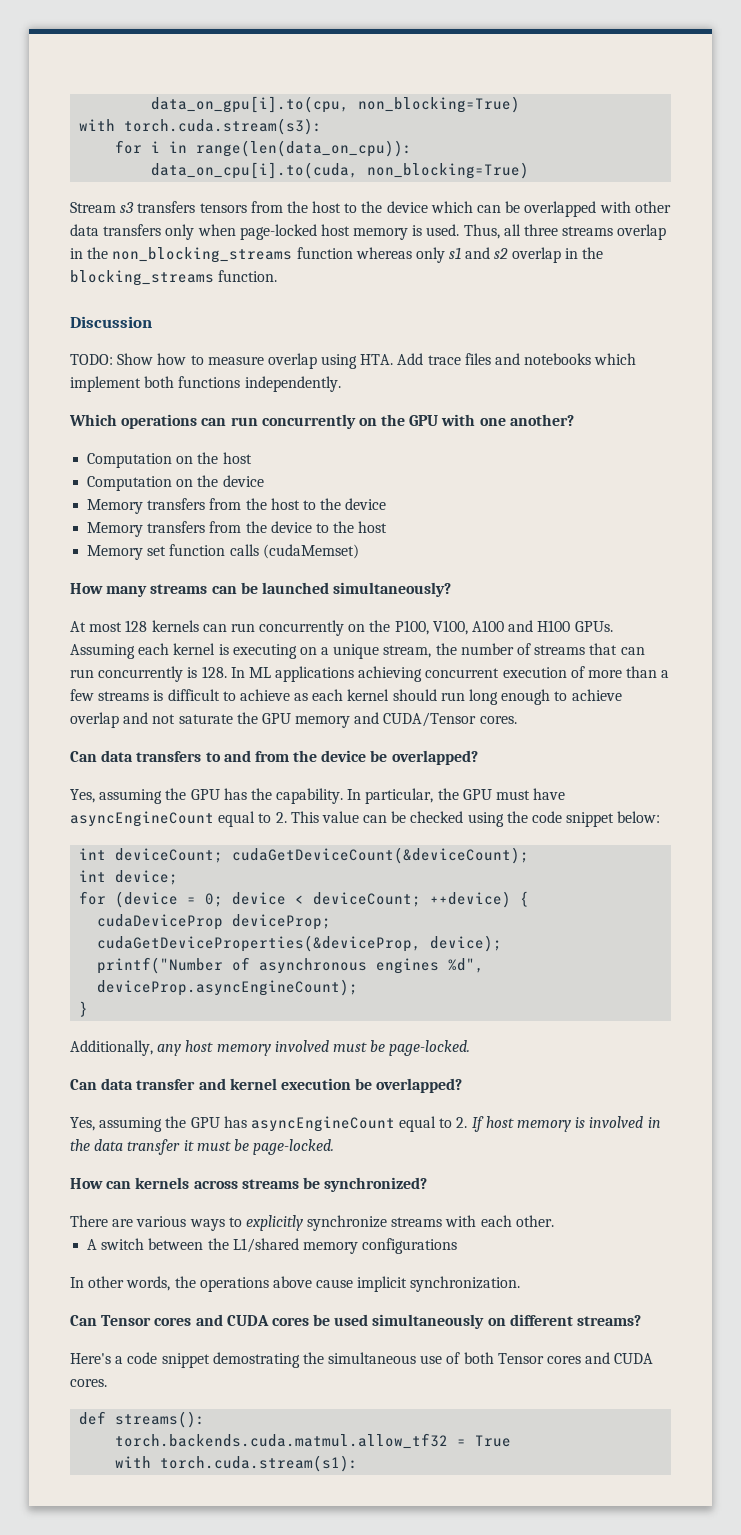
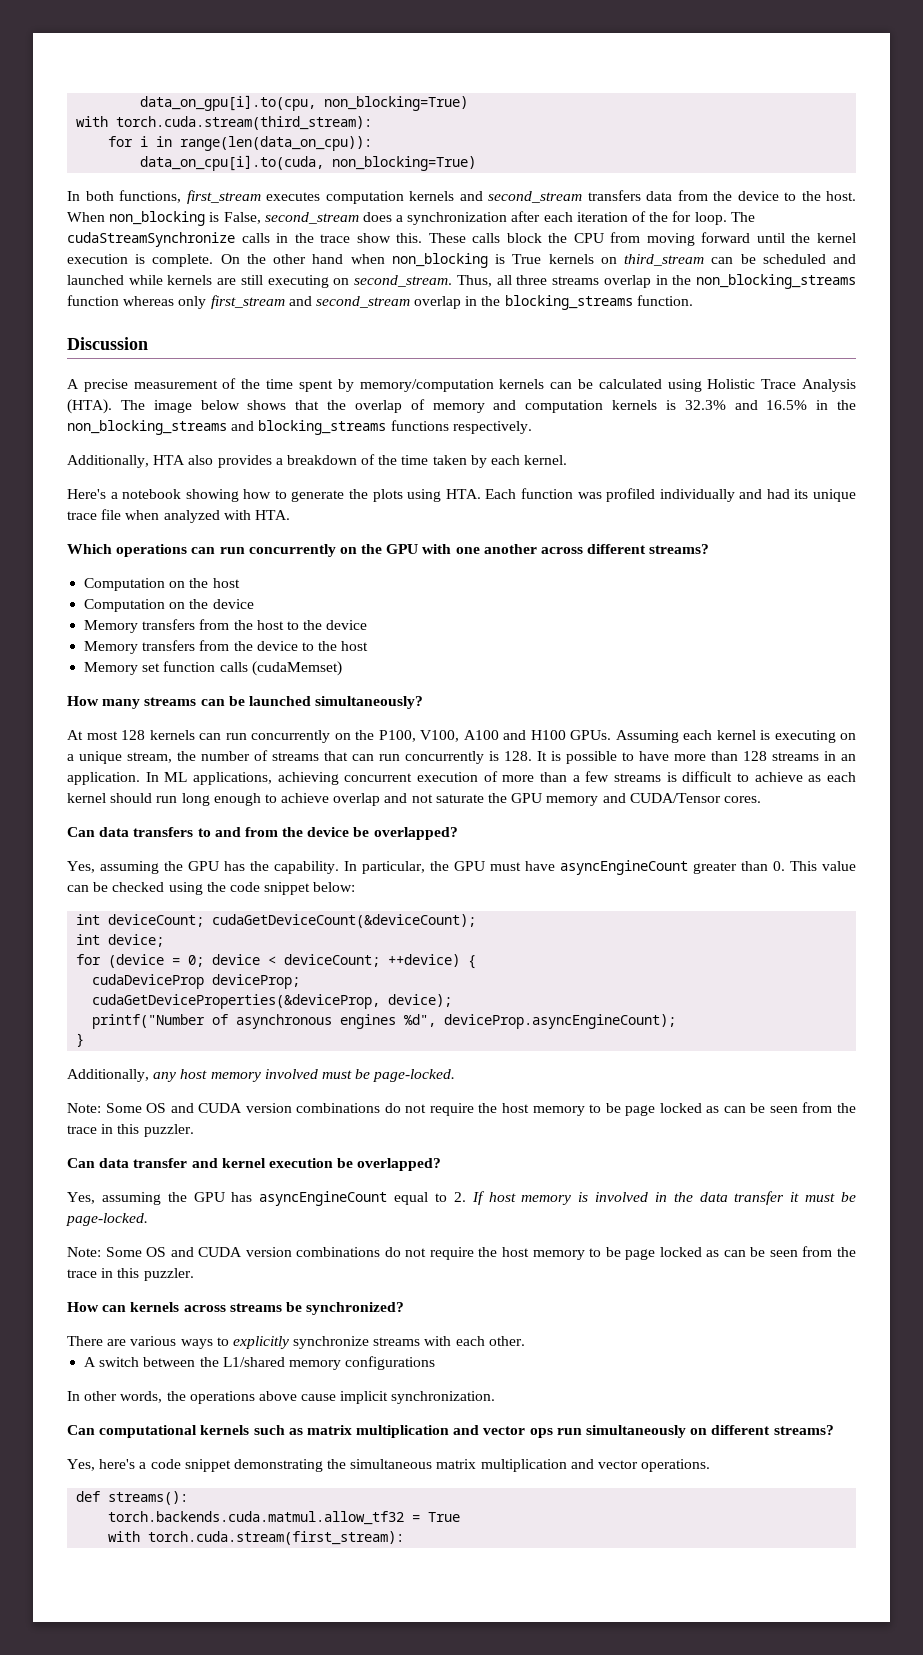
[124,118,323,135] torch.cuda.stream(s3): -> [116,116,373,130] torch.cuda.stream(third_stream):
[70,201,671,217] [70,224,460,240] Stream s3 transfers tensors from the host to the device which can be overlapped with other data transfers only when page-locked host memory is used. -> [67,190,856,204] [67,211,755,226] [67,232,856,247] [67,253,857,268] [67,275,453,288] In both functions, first_stream executes computation kernels and second_stream transfers data from the device to the host. When non_blocking is False, second_stream does a synchronization after each iteration of the for loop. The cudaStreamSynchronize calls in the trace show this. These calls block the CPU from moving forward until the kernel execution is complete. On the other hand when non_blocking is True kernels on third_stream can be scheduled and launched while kernels are still executing on second_stream.
[449,247,509,259] s1 and s2 -> [210,295,410,309] first_stream and second_stream
[70,353,637,369] [70,376,341,392] TODO: Show how to measure overlap using HTA. Add trace files and notebooks which implement both functions independently. -> [67,378,856,392] [67,399,857,414] [67,420,532,435] [67,454,568,468] [67,488,856,502] [67,509,290,523] A precise measurement of the time spent by memory/computation kernels can be calculated using Holistic Trace Analysis (HTA). The image below shows that the overlap of memory and computation kernels is 32.3% and 16.5% in the non_blocking_streams and blocking_streams functions respectively. // Additionally, HTA also provides a breakdown of the time taken by each kernel. // Here's a notebook showing how to generate the plots using HTA. Each function was profiled individually and had its unique trace file when analyzed with HTA.
[509,414,574,426] another? -> [483,544,710,554] another across different streams?
(227, 672) none -> [537,751,856,764] [67,772,140,785] It is possible to have more than 128 streams in an application.
[275,666,355,682] applications -> [193,772,272,785] applications,
[218,811,287,827] equal to 2. -> [693,861,785,874] greater than 0.
(471, 1048) none -> [67,1102,856,1116] [67,1124,194,1137] // Note: Some OS and CUDA version combinations do not require the host memory to be page locked as can be seen from the trace in this puzzler.
(335, 1147) none -> [67,1246,856,1260] [67,1268,194,1281] // Note: Some OS and CUDA version combinations do not require the host memory to be page locked as can be seen from the trace in this puzzler.
[101,1314,369,1326] Tensor cores and CUDA cores be used -> [99,1425,582,1438] computational kernels such as matrix multiplication and vector ops run
[70,1353,111,1364] Here's -> [67,1459,136,1471] Yes, here's
[212,1352,300,1368] demostrating -> [233,1459,323,1472] demonstrating
[420,1352,654,1364] [70,1379,107,1387] use of both Tensor cores and CUDA cores. -> [436,1459,711,1472] matrix multiplication and vector operations.
[160,1455,359,1472] torch.cuda.stream(s1): -> [148,1531,405,1545] torch.cuda.stream(first_stream):

